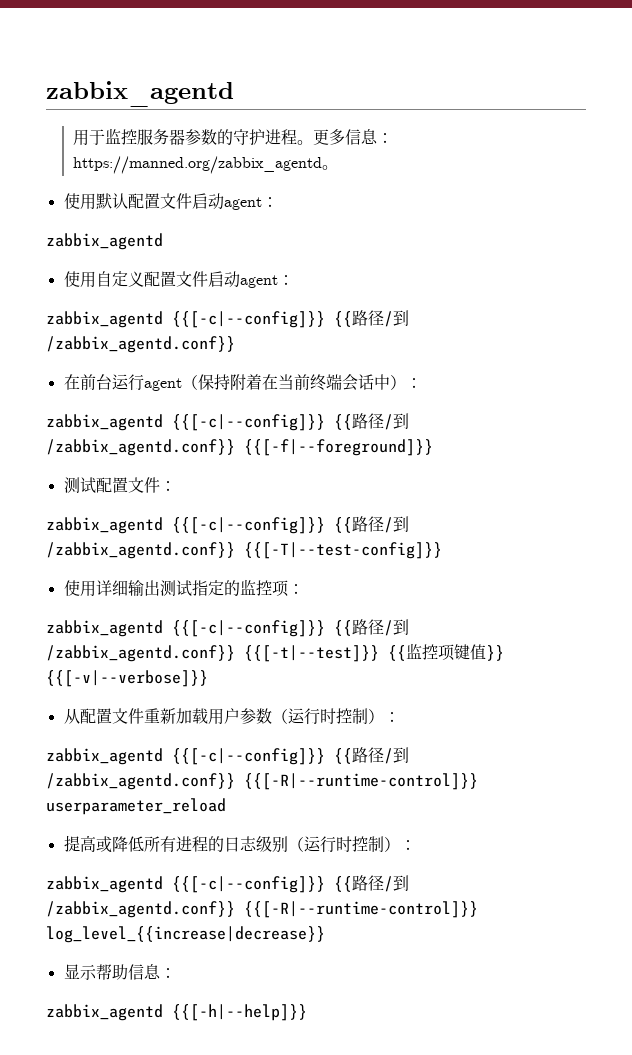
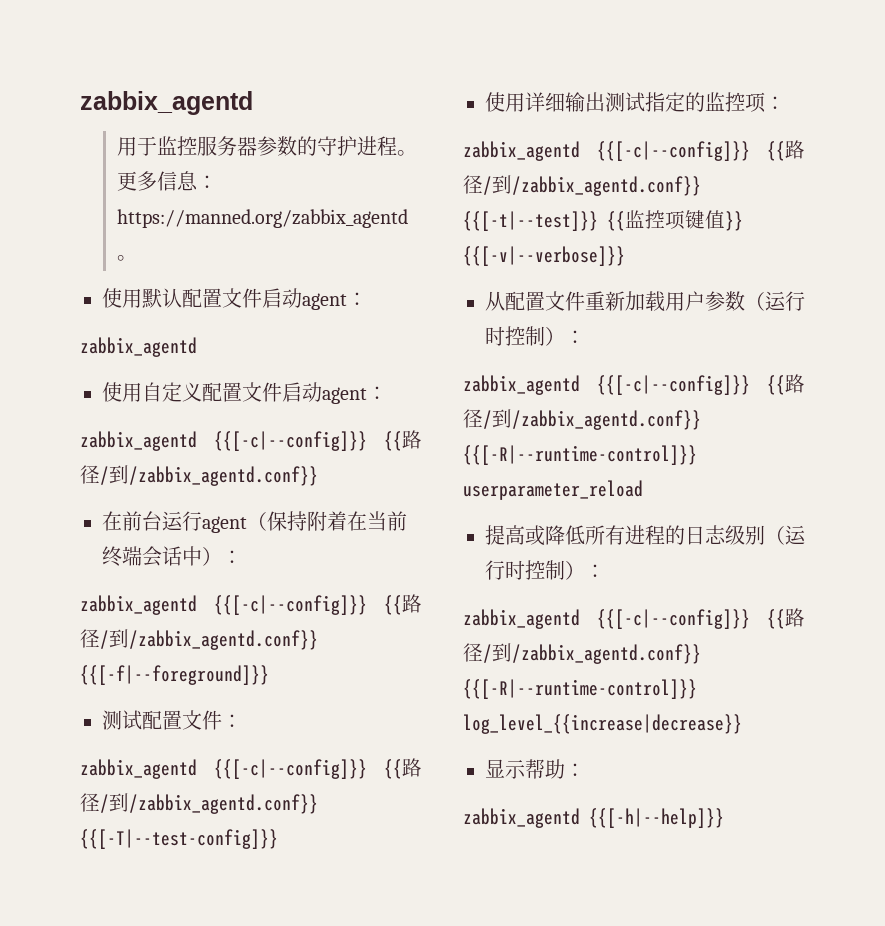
[127,964,161,980] 信息 -> (565, 769) none

